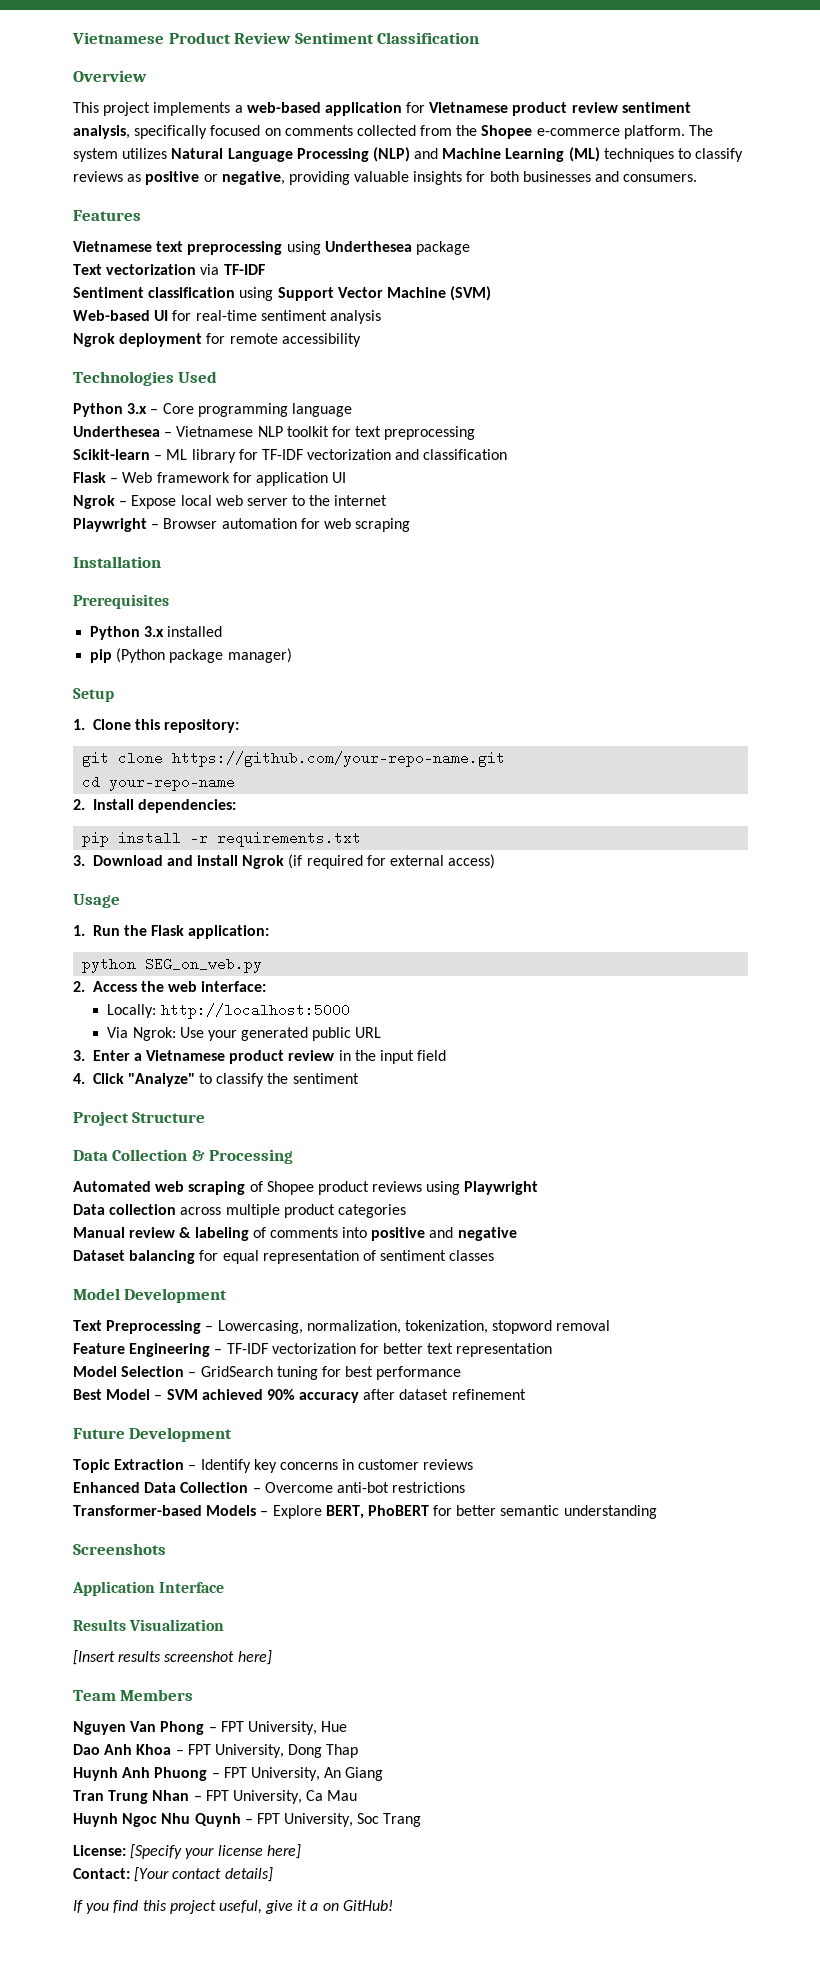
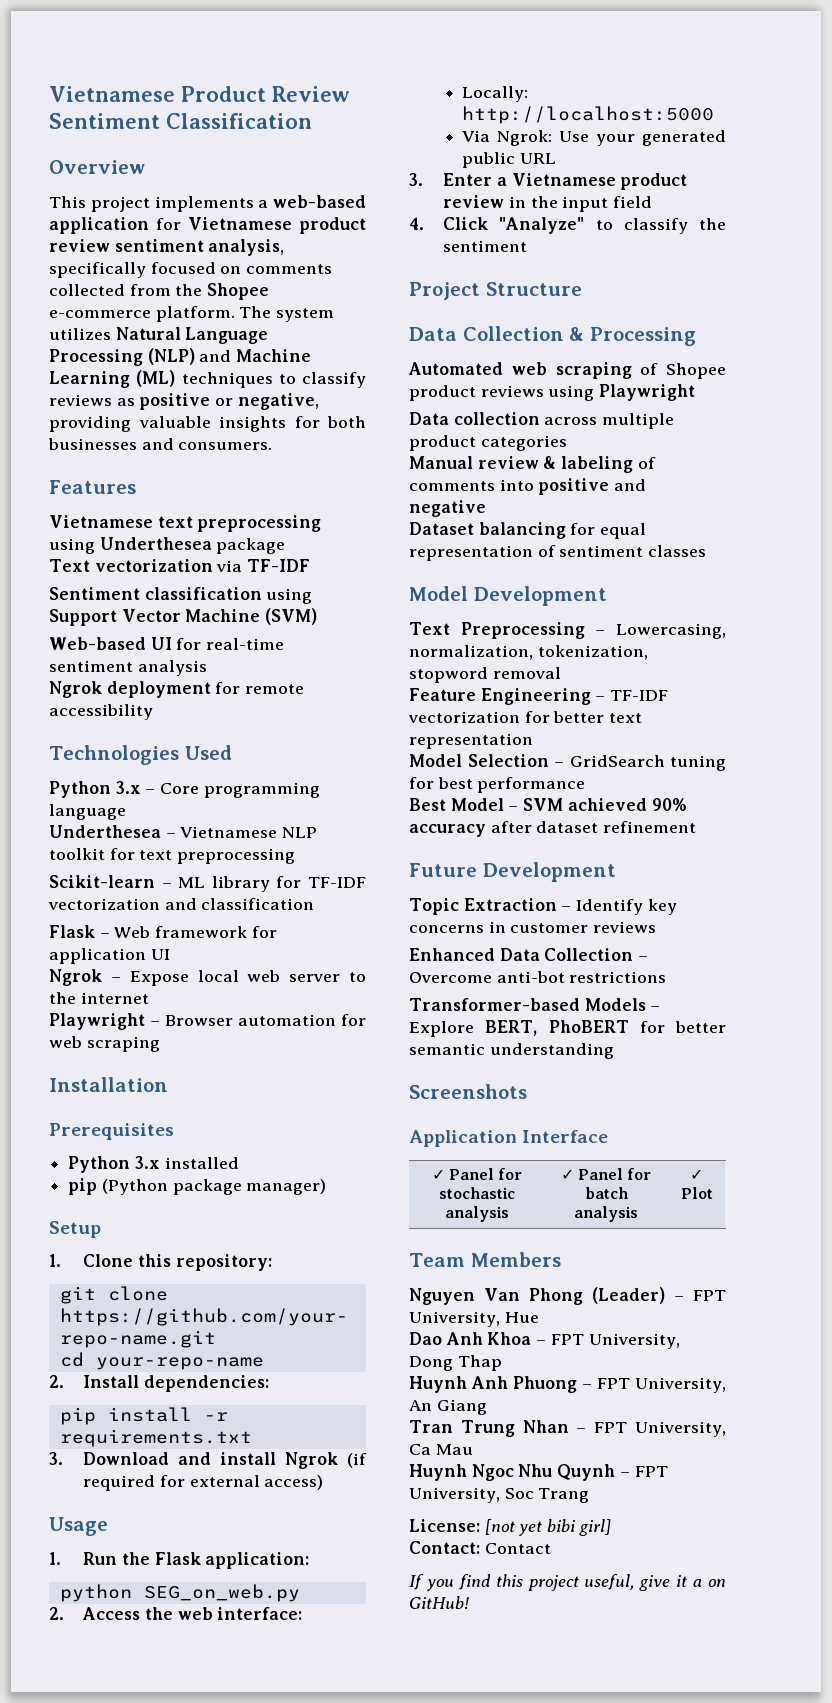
[73,1619,225,1631] [73,1650,272,1665] // Results Visualization // [Insert results screenshot here] -> [431,1168,523,1180] [439,1187,515,1199] [445,1206,509,1222] [560,1168,652,1180] [584,1187,628,1199] [574,1206,638,1222] [690,1169,703,1180] [680,1187,713,1199] // ✓ Panel for stochastic analysis | ✓ Panel for batch analysis | ✓ Plot
(205, 1728) none -> [591,1287,665,1304] (Leader)
[130,1844,301,1859] [73,1867,273,1882] [Specify your license here] // Contact: [Your contact details] -> [484,1519,611,1536] [409,1541,551,1554] [not yet bibi girl] // Contact: Contact

